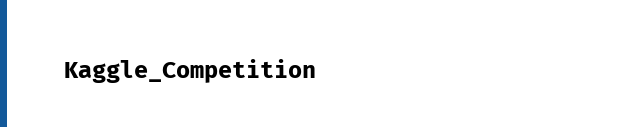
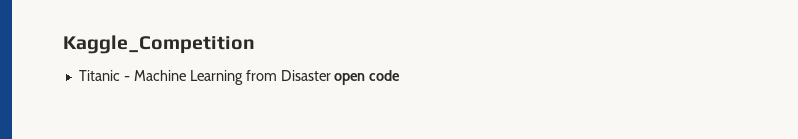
(316, 71) none -> [78,70,401,85] // Titanic - Machine Learning from Disaster open code

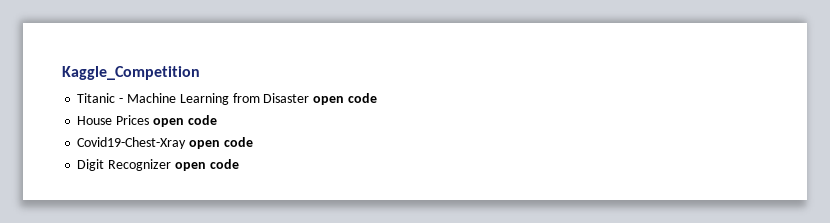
(401, 75) none -> [77,115,217,127] [77,137,253,149] [77,159,239,171] // House Prices open code // Covid19-Chest-Xray open code // Digit Recognizer open code

